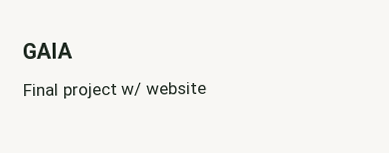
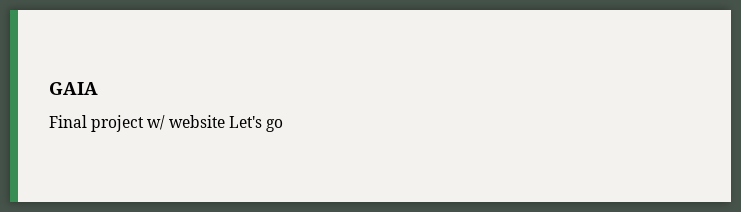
(207, 88) none -> [228,116,283,132] Let's go

